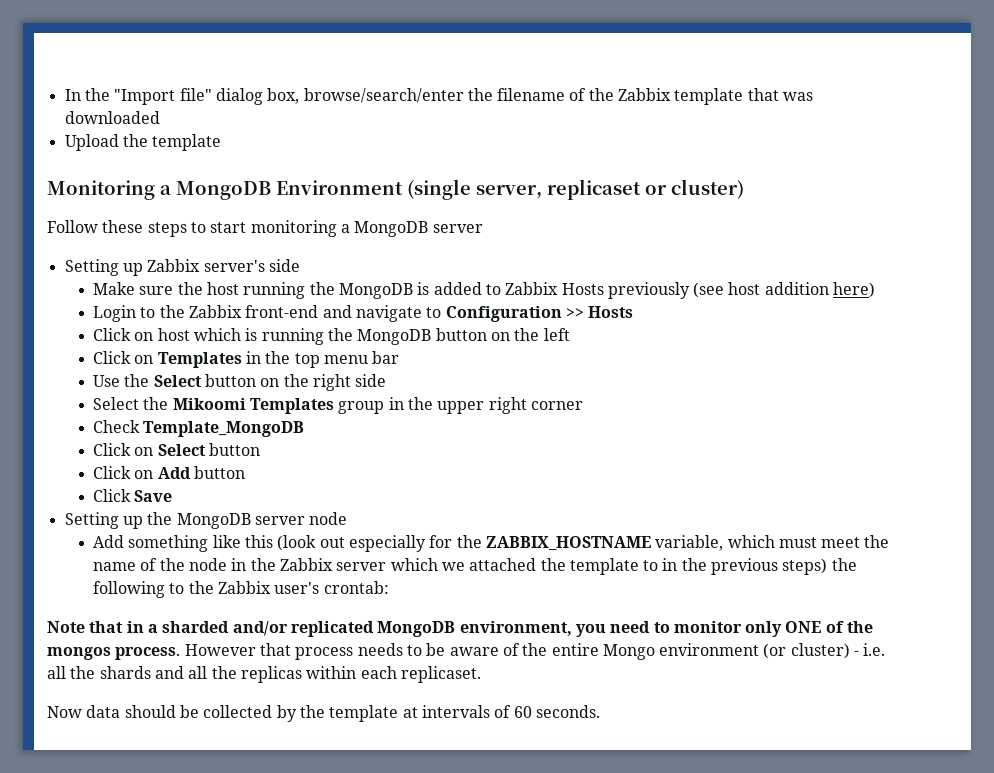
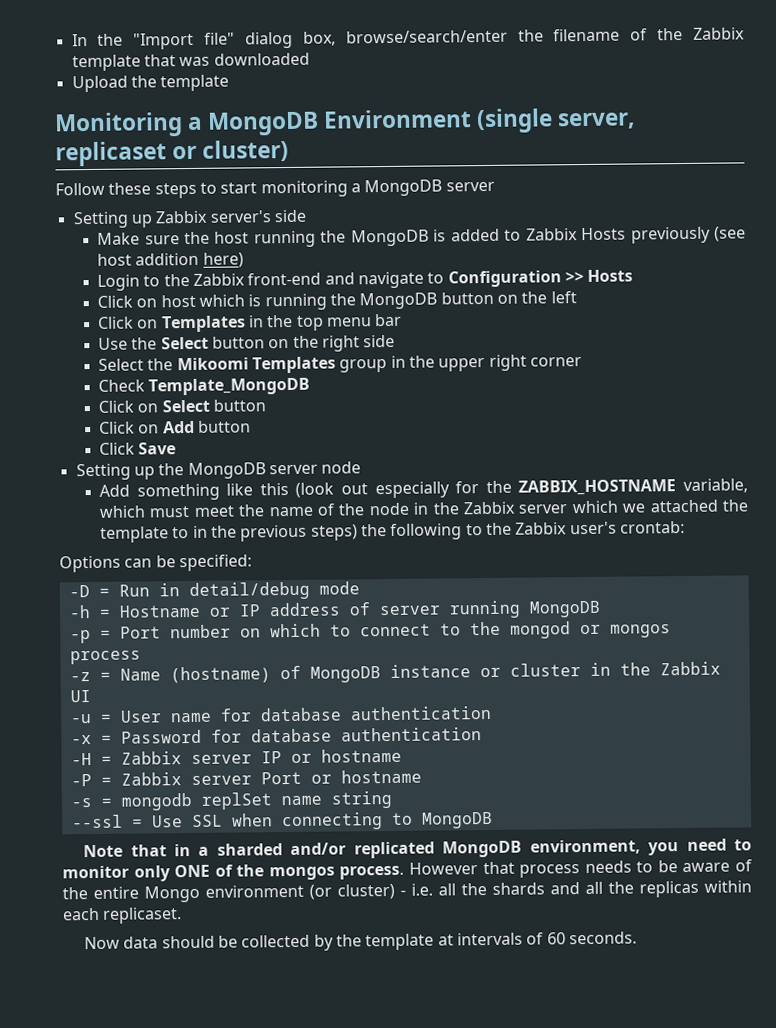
(389, 587) none -> [59,554,252,573] [68,581,360,601] [68,600,601,619] [69,621,671,644] [69,650,141,665] [69,661,721,684] [69,690,91,703] [70,705,492,724] [70,727,482,745] [70,748,402,766] [70,769,422,787] [70,790,392,811] [71,811,493,831] // Options can be specified: // -D = Run in detail/debug mode // -h = Hostname or IP address of server running MongoDB // -p = Port number on which to connect to the mongod or mongos process // -z = Name (hostname) of MongoDB instance or cluster in the Zabbix UI // -u = User name for database authentication // -x = Password for database authentication // -H = Zabbix server IP or hostname // -P = Zabbix server Port or hostname // -s = mongodb replSet name string // --ssl = Use SSL when connecting to MongoDB

